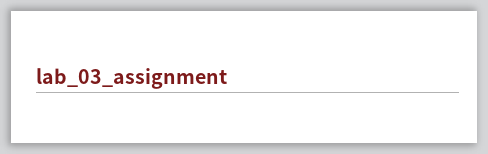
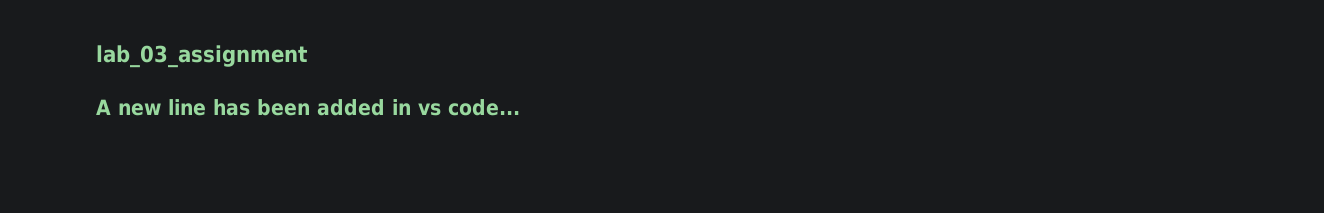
(227, 78) none -> [96,99,520,116] // A new line has been added in vs code...

